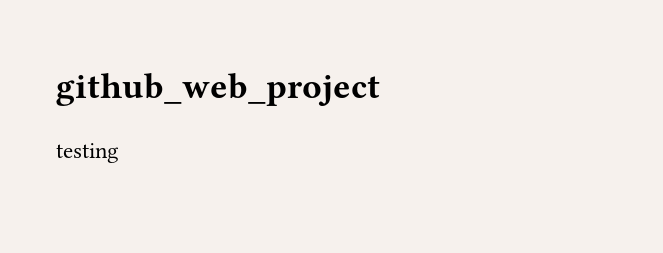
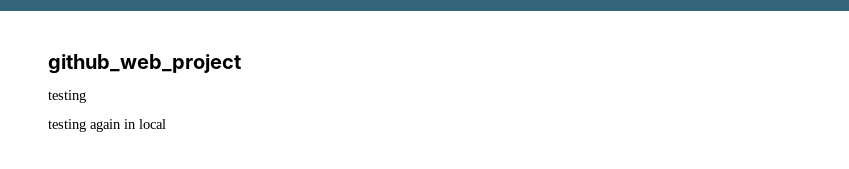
(119, 153) none -> [48,119,166,132] // testing again in local

